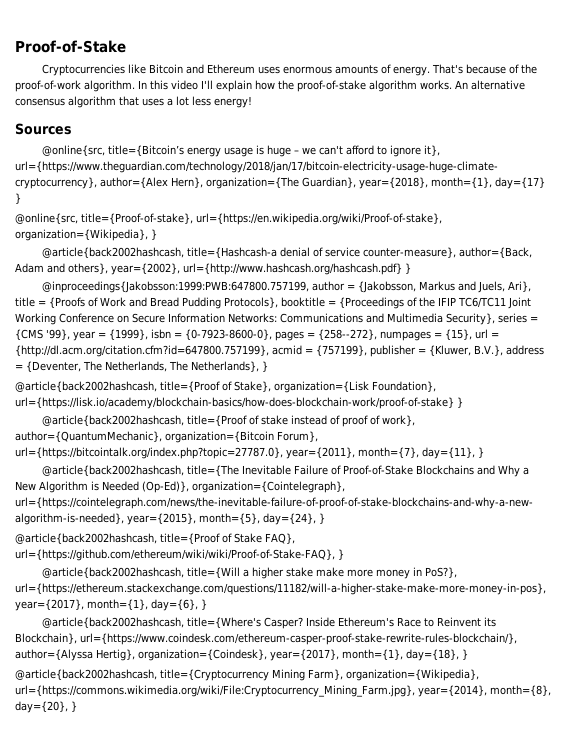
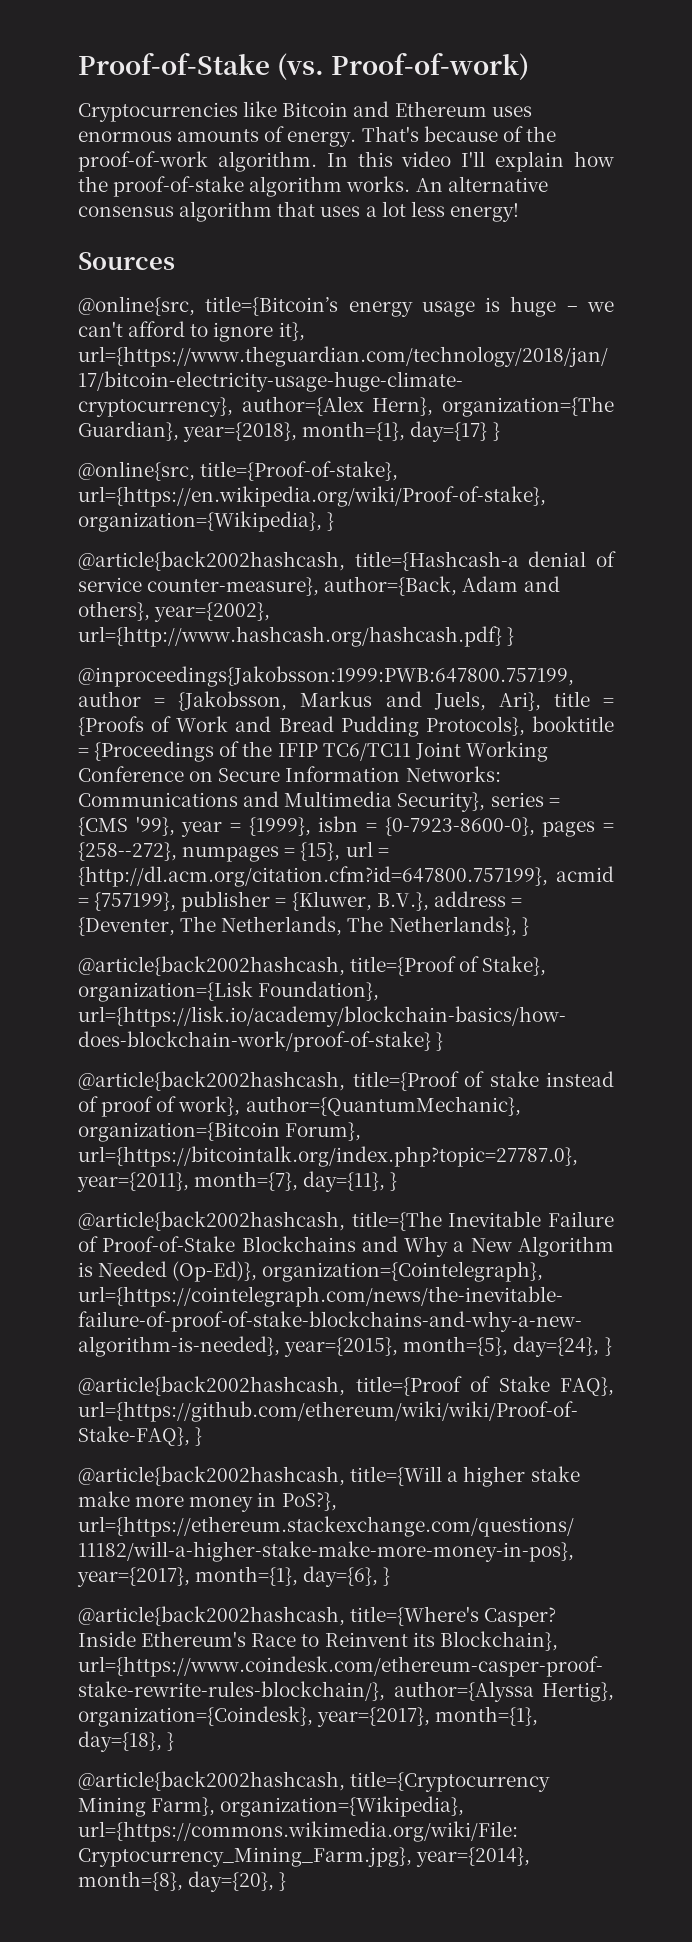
[15,40,126,53] Proof-of-Stake -> [78,53,530,80] Proof-of-Stake (vs. Proof-of-work)

